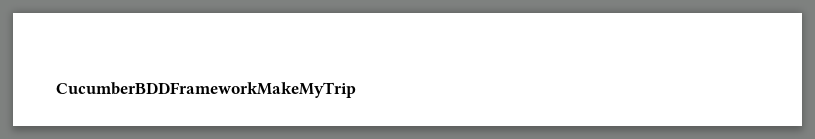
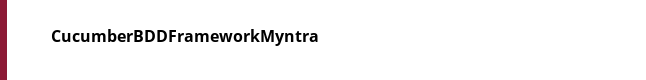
[56,82,356,98] CucumberBDDFrameworkMakeMyTrip -> [51,29,319,46] CucumberBDDFrameworkMyntra

